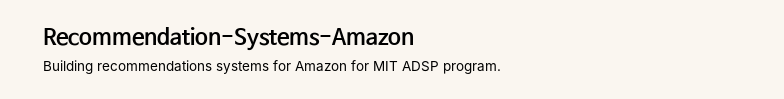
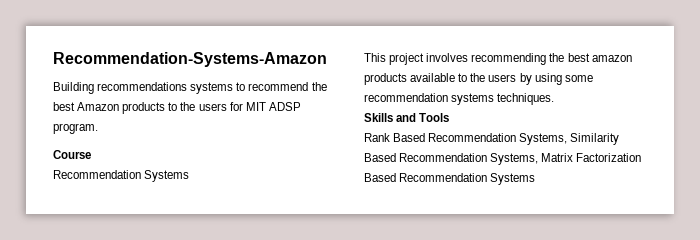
[273,60,501,74] for Amazon for MIT ADSP program. -> [236,82,327,91] [53,102,301,114] [53,123,98,134] [53,150,91,159] [53,170,190,182] [364,53,632,65] [364,73,593,85] [364,93,555,105] [364,113,450,122] [364,133,620,145] [364,153,642,165] [364,173,536,185] to recommend the best Amazon products to the users for MIT ADSP program. // Course // Recommendation Systems // This project involves recommending the best amazon products available to the users by using some recommendation systems techniques. // Skills and Tools // Rank Based Recommendation Systems, Similarity Based Recommendation Systems, Matrix Factorization Based Recommendation Systems

